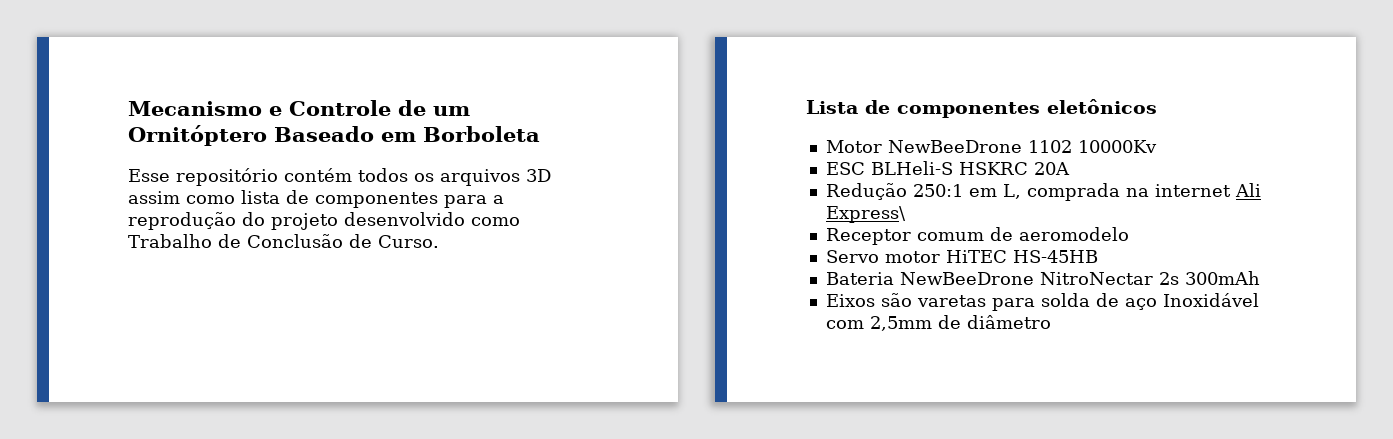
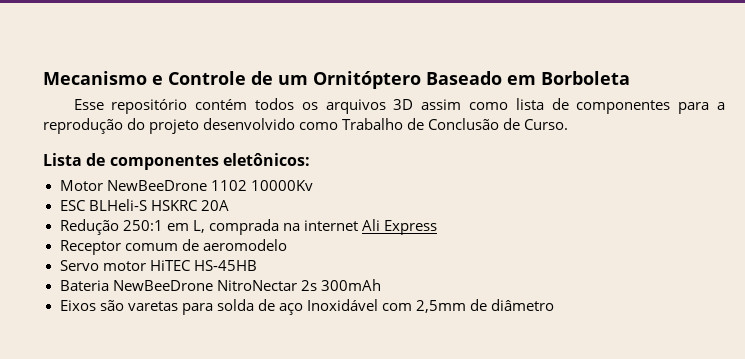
[1047,99,1157,114] eletônicos -> [222,153,310,166] eletônicos:
[825,206,906,223] Express\ -> [383,220,437,235] Express

